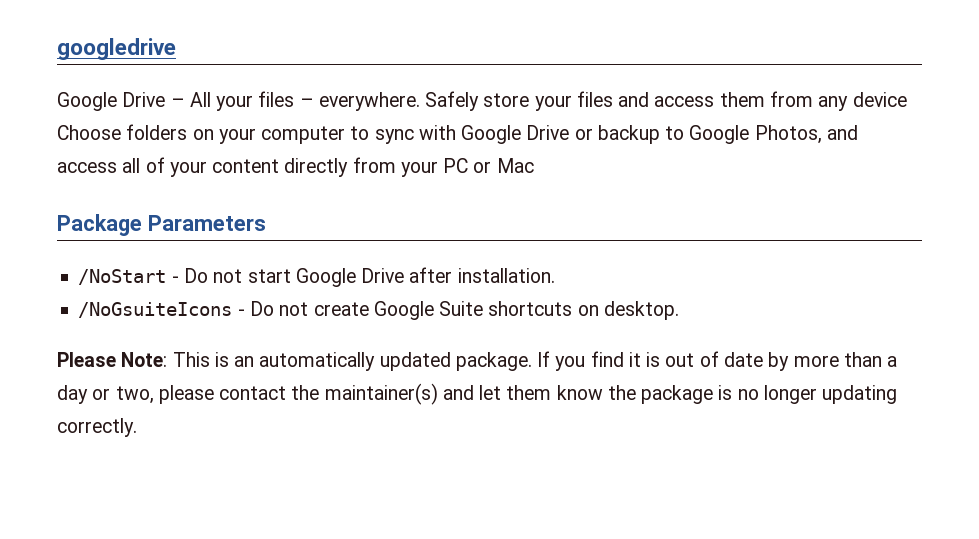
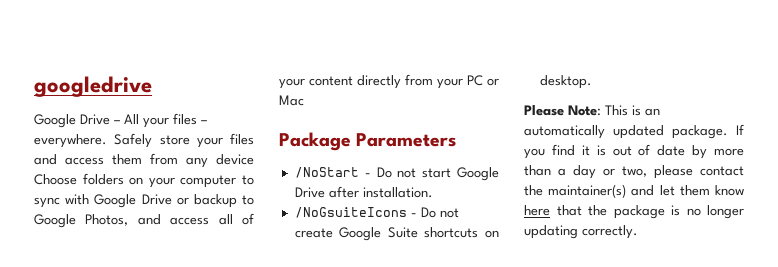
(603, 392) none -> [524,205,582,216] here that

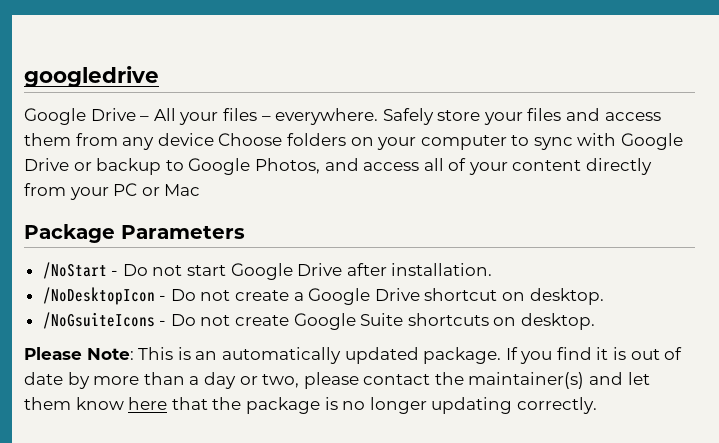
(433, 192) none -> [42,287,604,305] // /NoDesktopIcon - Do not create a Google Drive shortcut on desktop.

